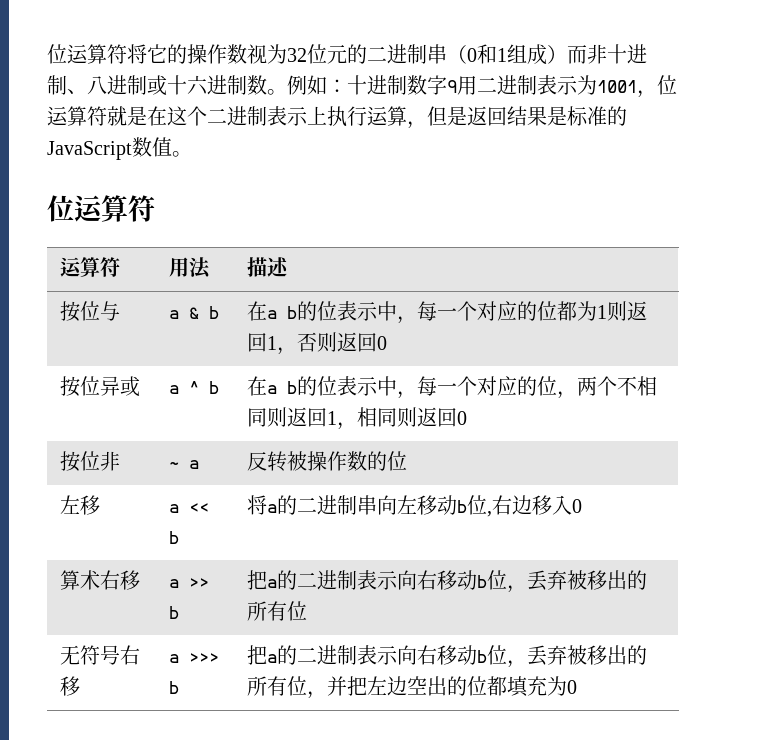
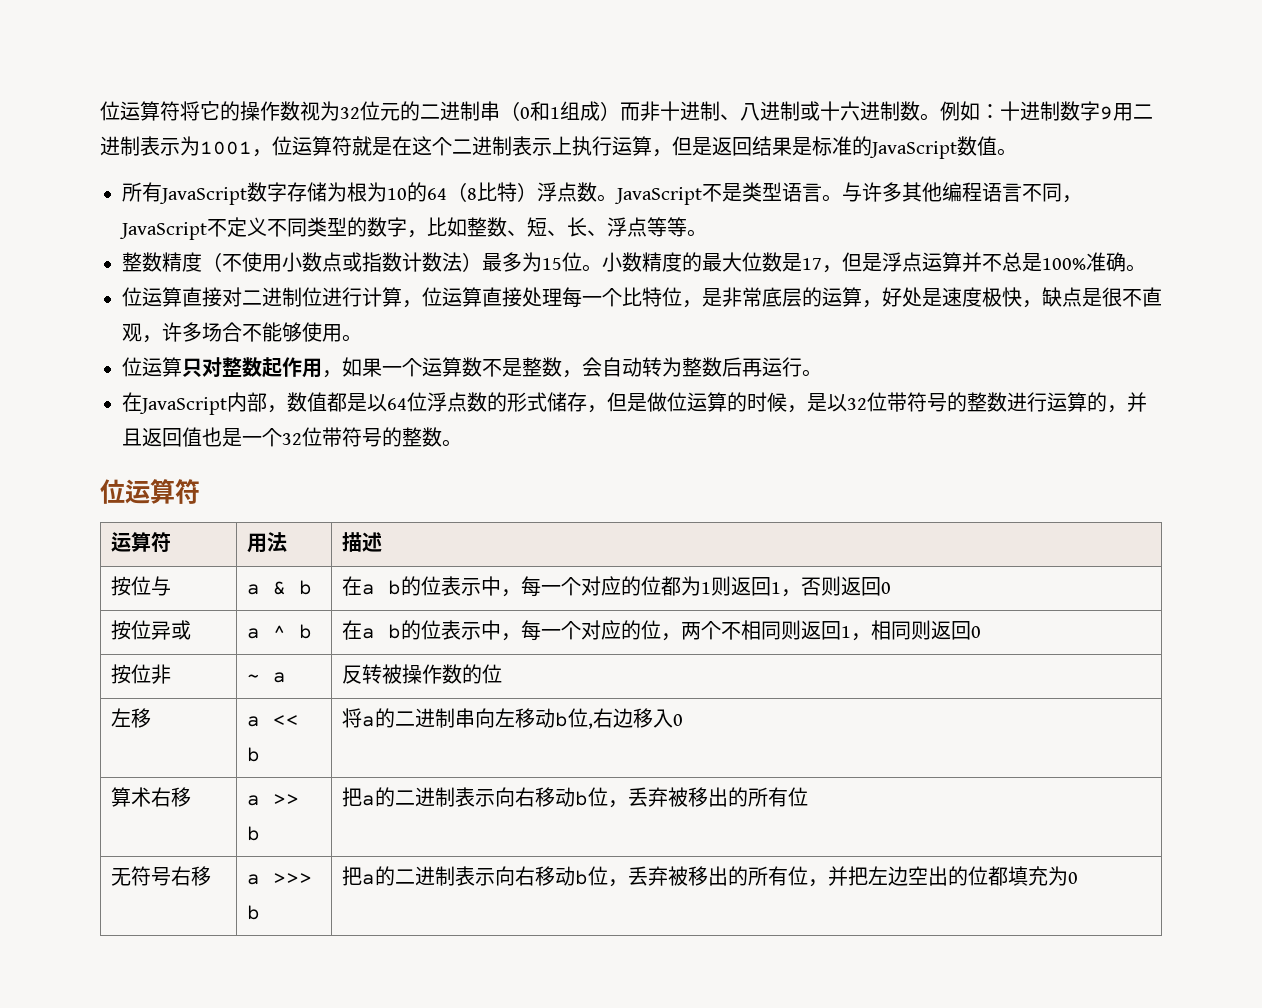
(192, 154) none -> [122,182,1082,205] [119,217,707,240] [122,252,1146,273] [122,287,1162,308] [122,322,362,343] [122,357,822,378] [122,392,1147,415] [122,427,462,447] // 所有JavaScript数字存储为根为10的64（8比特）浮点数。JavaScript不是类型语言。与许多其他编程语言不同，JavaScript不定义不同类型的数字，比如整数、短、长、浮点等等。 // 整数精度（不使用小数点或指数计数法）最多为15位。小数精度的最大位数是17，但是浮点运算并不总是100%准确。 // 位运算直接对二进制位进行计算，位运算直接处理每一个比特位，是非常底层的运算，好处是速度极快，缺点是很不直观，许多场合不能够使用。 // 位运算只对整数起作用，如果一个运算数不是整数，会自动转为整数后再运行。 // 在JavaScript内部，数值都是以64位浮点数的形式储存，但是做位运算的时候，是以32位带符号的整数进行运算的，并且返回值也是一个32位带符号的整数。

